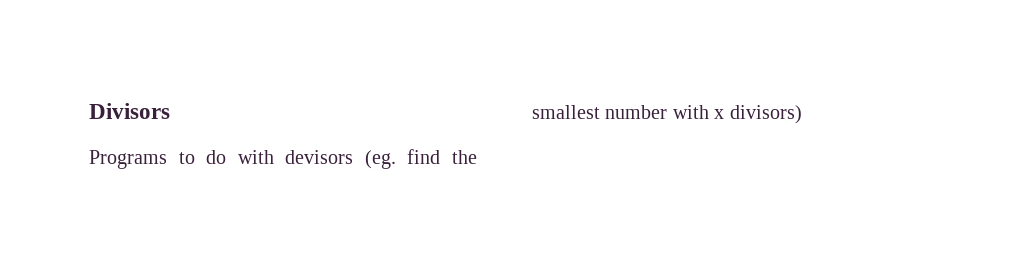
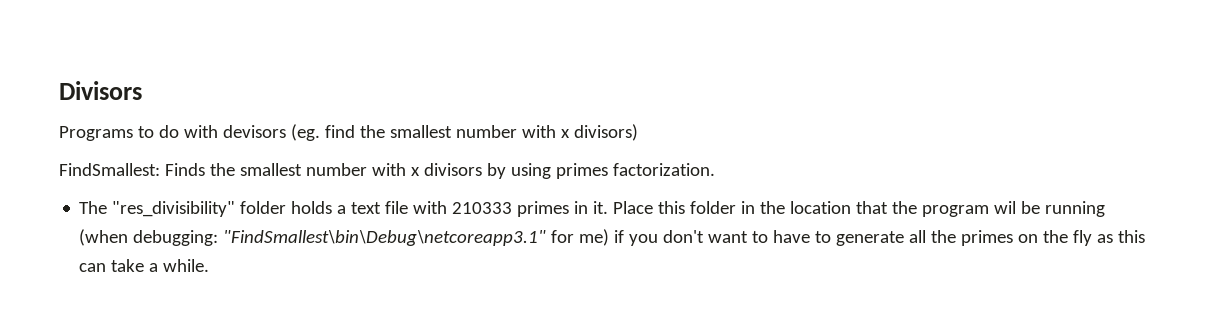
(802, 114) none -> [59,163,715,179] [79,201,1106,217] [79,229,1146,246] [79,259,210,272] // FindSmallest: Finds the smallest number with x divisors by using primes factorization. // The "res_divisibility" folder holds a text file with 210333 primes in it. Place this folder in the location that the program wil be running (when debugging: "FindSmallest\bin\Debug\netcoreapp3.1" for me) if you don't want to have to generate all the primes on the fly as this can take a while.

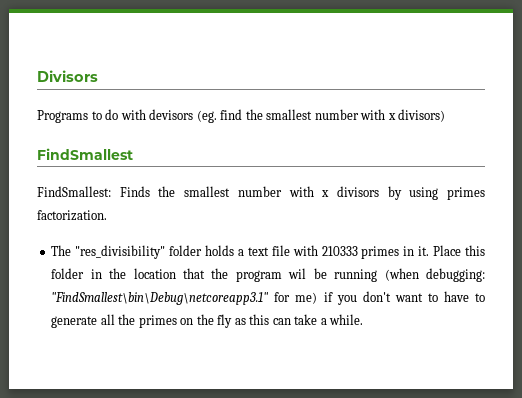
(638, 132) none -> [37,148,133,160] // FindSmallest

